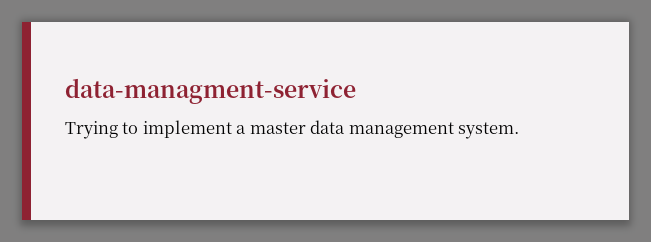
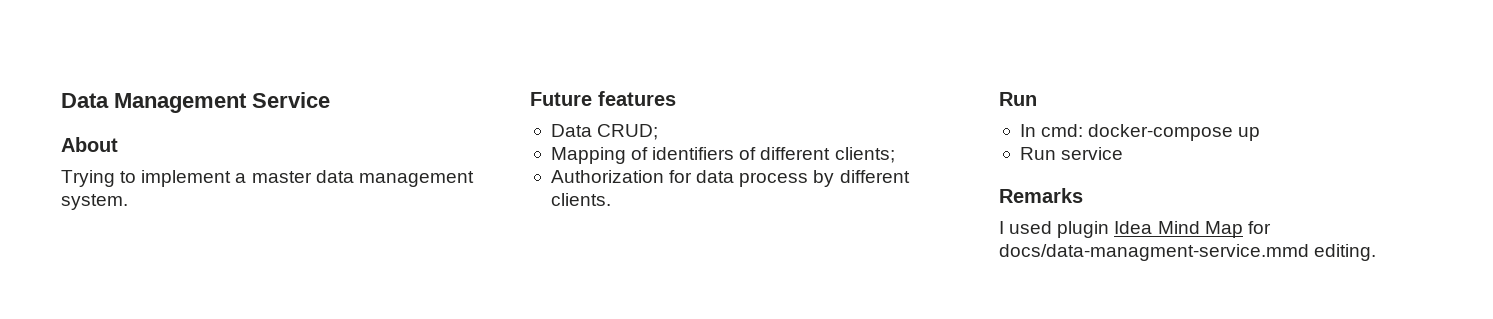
[65,78,356,104] data-managment-service -> [61,92,330,113] [61,137,118,152] Data Management Service // About
(520, 130) none -> [530,91,676,106] [550,124,659,140] [550,147,895,164] [550,170,910,187] [550,193,611,206] [999,92,1037,106] [1019,124,1261,141] [1019,147,1124,160] [999,188,1083,203] [999,221,1271,238] [999,244,1377,261] // Future features // Data CRUD; // Mapping of identifiers of different clients; // Authorization for data process by different clients. // Run // In cmd: docker-compose up // Run service // Remarks // I used plugin Idea Mind Map for docs/data-managment-service.mmd editing.

